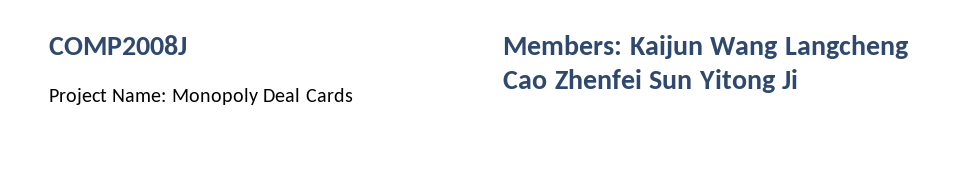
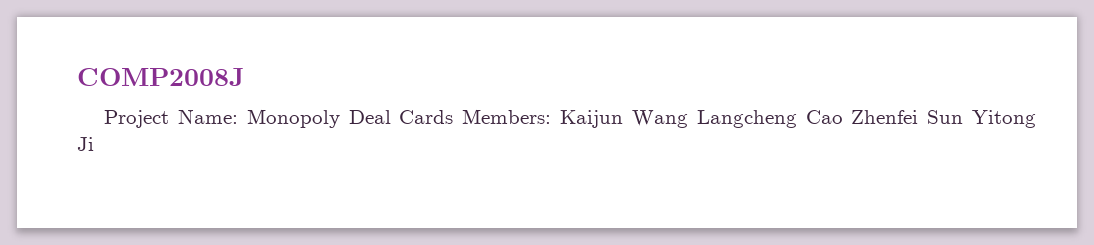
(353, 95) // -> (454, 117) none

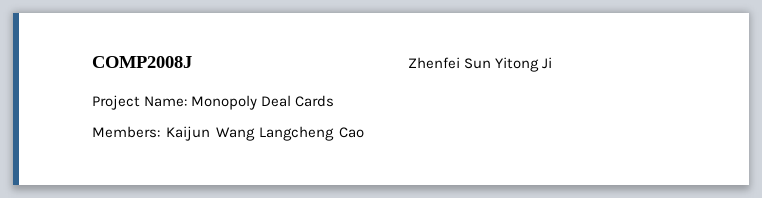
(454, 117) none -> (335, 101) //

